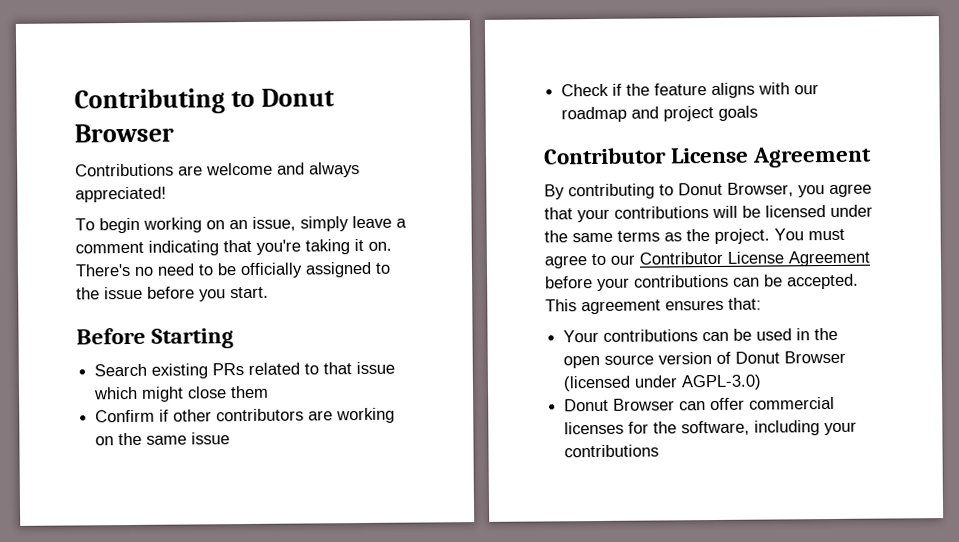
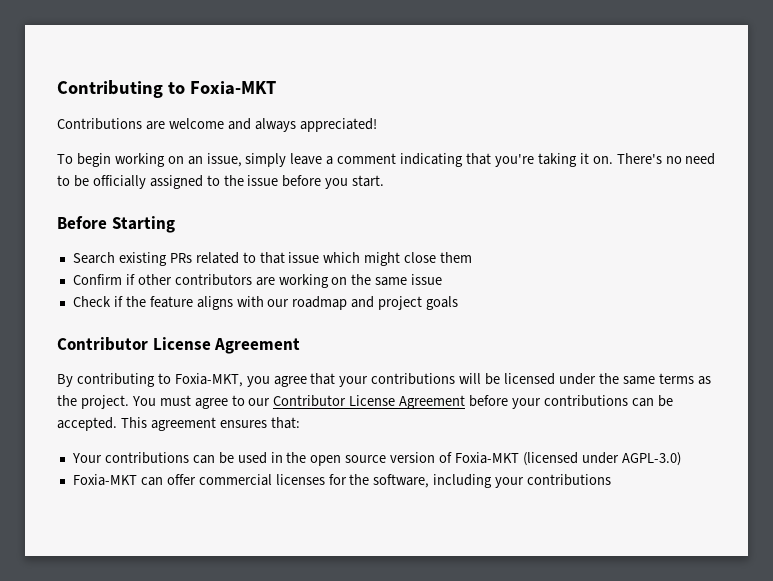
[261,88,336,107] [74,123,174,143] Donut Browser -> [189,81,276,95] Foxia-MKT
[678,182,794,197] Donut Browser, -> [174,373,243,387] Foxia-MKT,
[735,350,847,364] Donut Browser -> [455,452,520,464] Foxia-MKT
[564,398,676,412] Donut Browser -> [72,474,137,486] Foxia-MKT

